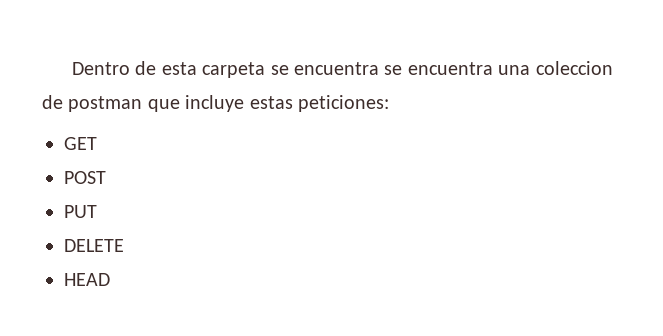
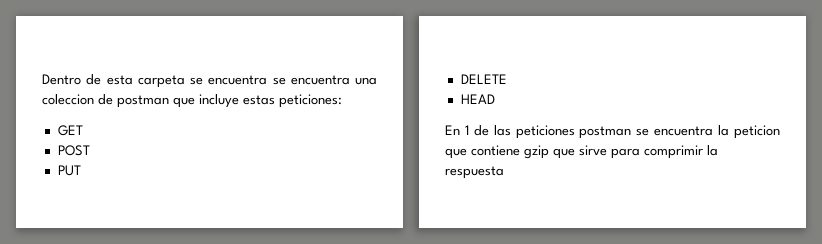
(110, 279) none -> [445,125,780,139] [445,145,718,159] [445,166,504,179] // En 1 de las peticiones postman se encuentra la peticion que contiene gzip que sirve para comprimir la respuesta

